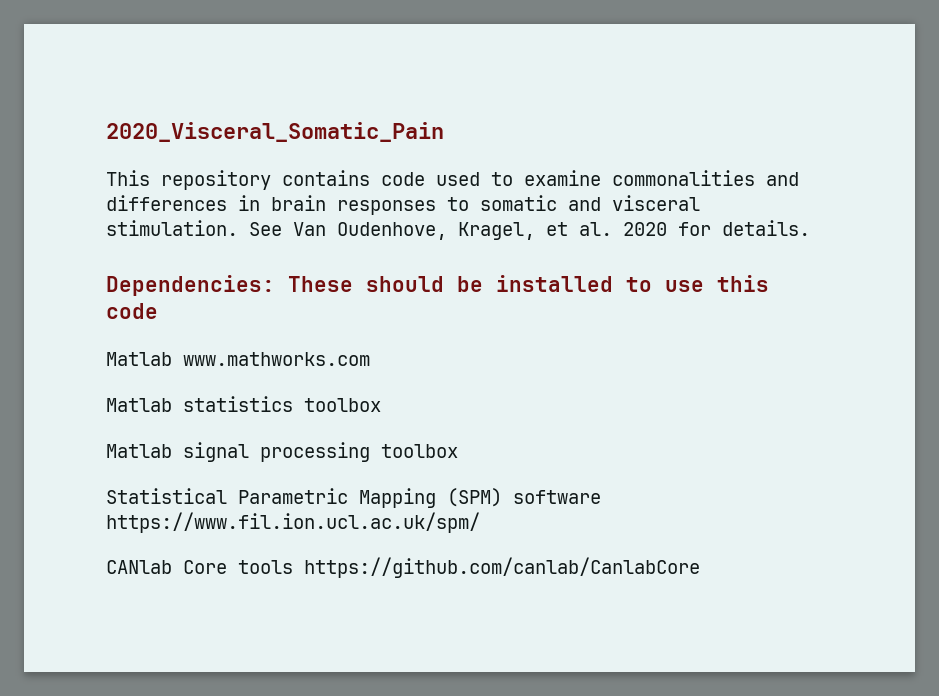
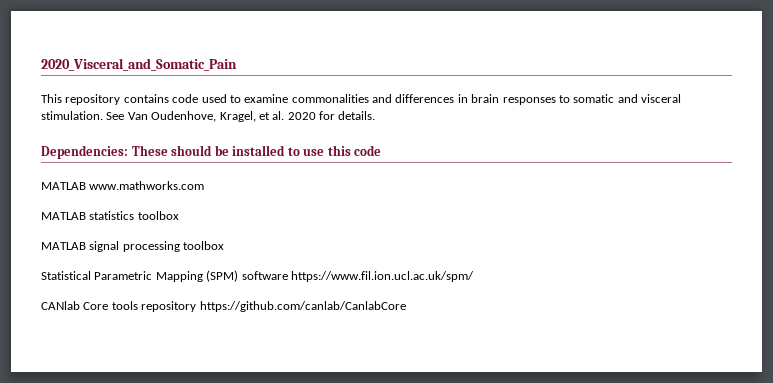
[106,122,444,142] 2020_Visceral_Somatic_Pain -> [41,58,237,71] 2020_Visceral_and_Somatic_Pain
[106,352,172,366] Matlab -> [41,182,86,190] MATLAB
[106,398,172,412] Matlab -> [41,212,86,220] MATLAB
[106,444,172,458] Matlab -> [41,242,86,250] MATLAB
(293, 567) none -> [141,301,197,312] repository

